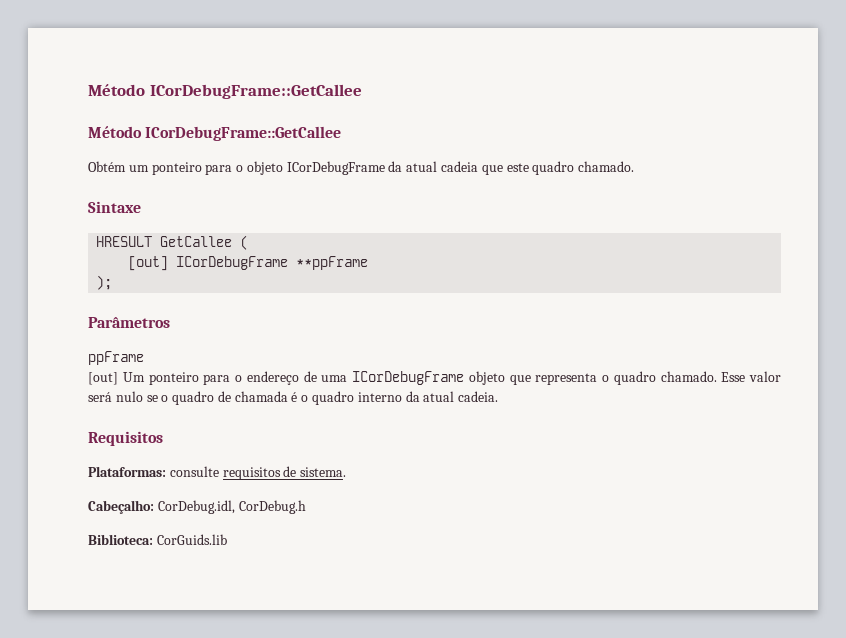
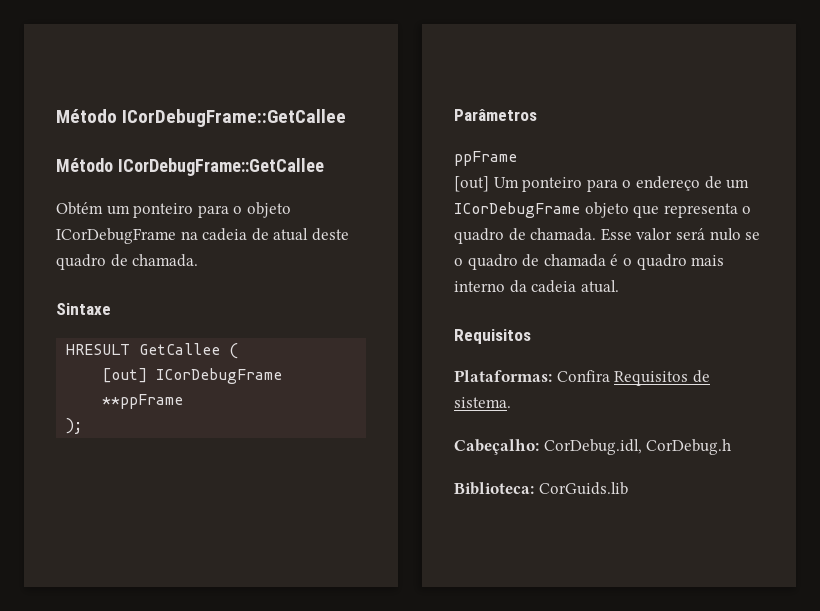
[388,161,635,175] da atual cadeia que este quadro chamado. -> [180,228,349,241] [56,254,199,270] na cadeia de atual deste quadro de chamada.
[321,375,348,382] uma -> [726,179,750,189] um
[660,371,717,382] chamado. -> [508,228,597,241] de chamada.
(355, 398) none -> [691,255,725,266] mais
[423,391,499,402] atual cadeia. -> [531,280,619,293] cadeia atual.
[169,466,281,480] consulte requisitos -> [556,370,689,386] Confira Requisitos

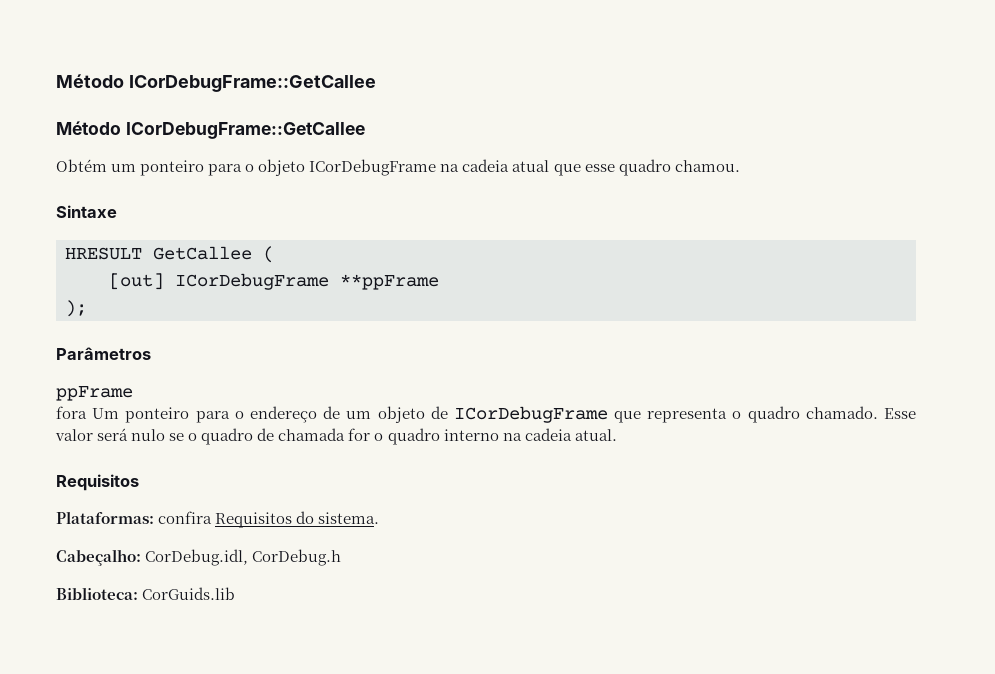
[251,228,349,241] [56,254,199,270] de atual deste quadro de chamada. -> [512,159,740,176] atual que esse quadro chamou.
[454,176,489,192] [out] -> [56,406,87,419] fora
[454,202,629,218] ICorDebugFrame objeto -> [377,406,608,423] objeto de ICorDebugFrame
[508,228,597,241] de chamada. -> [805,406,878,419] chamado.
[610,254,725,270] [454,280,527,293] é o quadro mais interno da -> [348,428,522,445] for o quadro interno na
[556,370,710,386] Confira Requisitos de -> [158,511,315,528] confira Requisitos do

